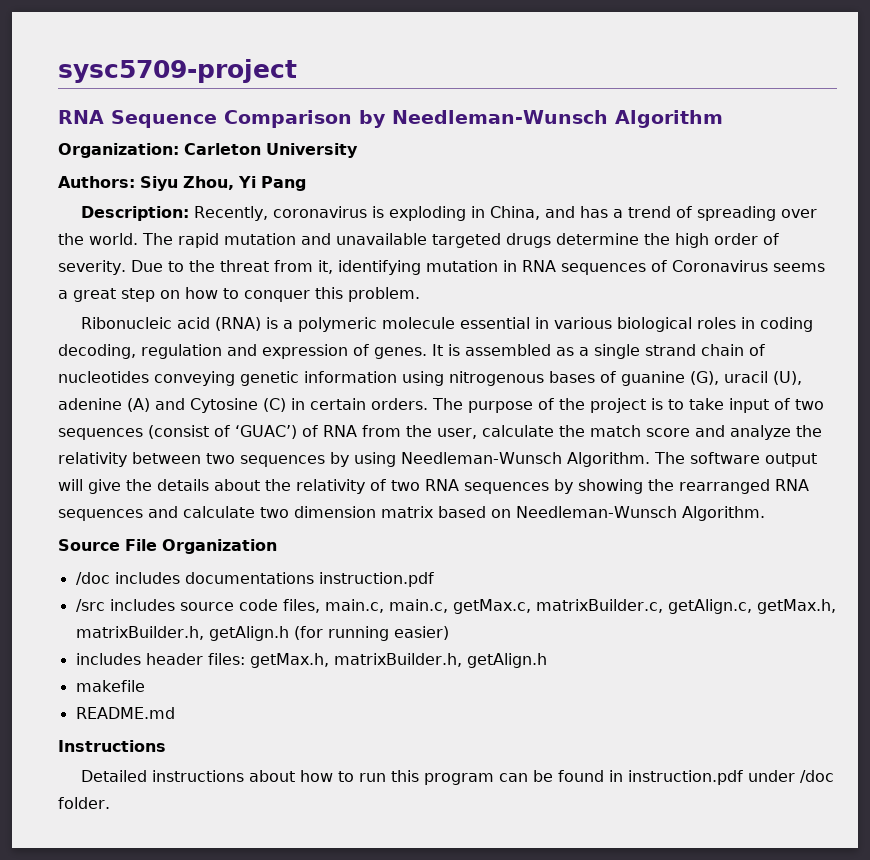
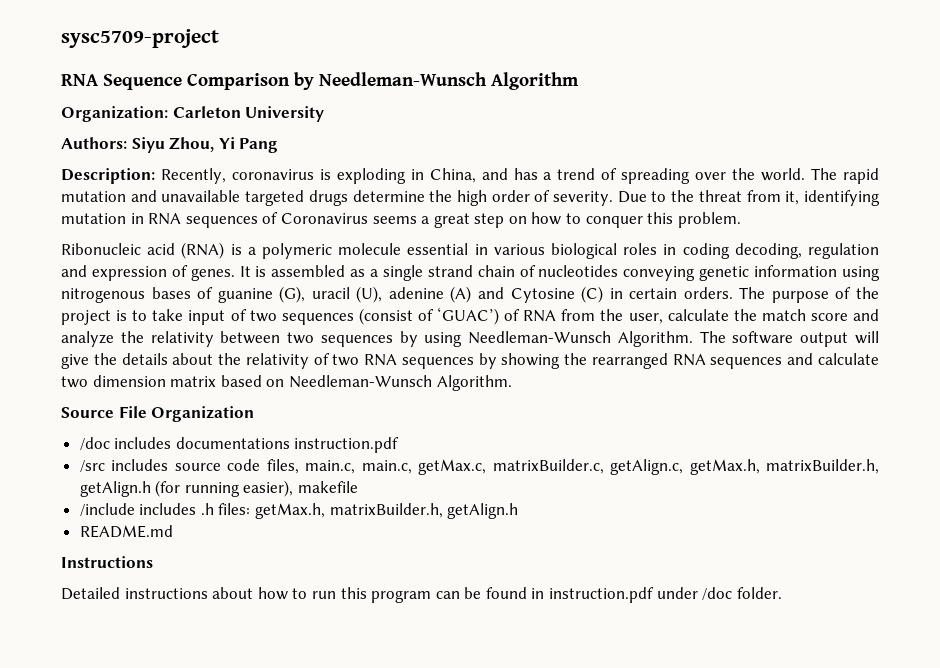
[393,626,449,640] [75,653,203,665] easier) // includes header -> [243,480,359,497] [79,503,214,516] easier), makefile // /include includes .h
[75,680,145,692] // makefile -> (519, 511) none

